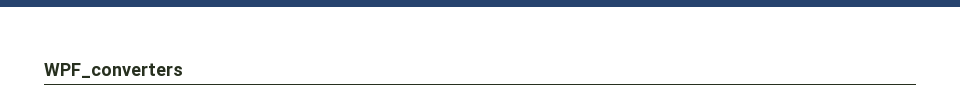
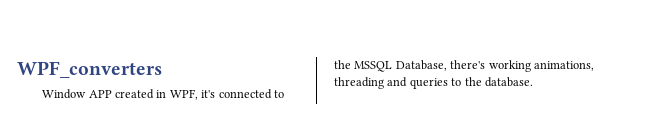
(183, 70) none -> [42,89,284,100] [334,60,594,72] [334,77,533,89] // Window APP created in WPF, it's connected to the MSSQL Database, there's working animations, threading and queries to the database.

